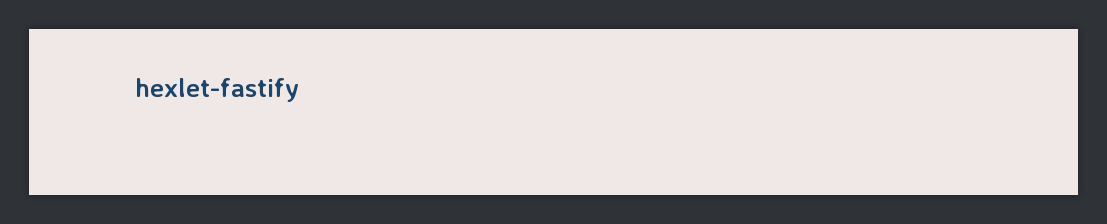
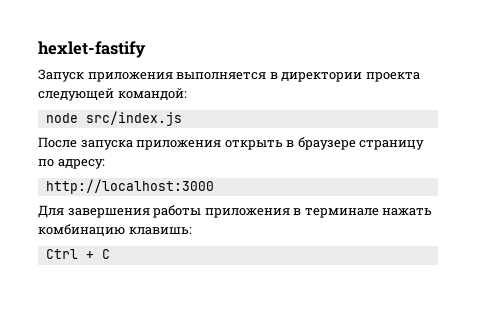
(299, 90) none -> [38,69,420,82] [38,88,187,101] [45,111,182,126] [38,137,425,150] [38,159,105,169] [45,179,214,194] [38,205,433,218] [38,224,192,237] [45,249,110,259] // Запуск приложения выполняется в директории проекта следующей командой: // node src/index.js // После запуска приложения открыть в браузере страницу по адресу: // http://localhost:3000 // Для завершения работы приложения в терминале нажать комбинацию клавишь: // Ctrl + C

